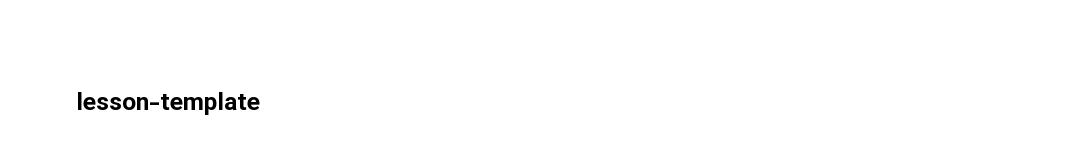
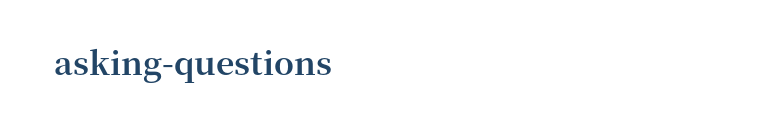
[76,92,260,115] lesson-template -> [54,48,332,83] asking-questions

